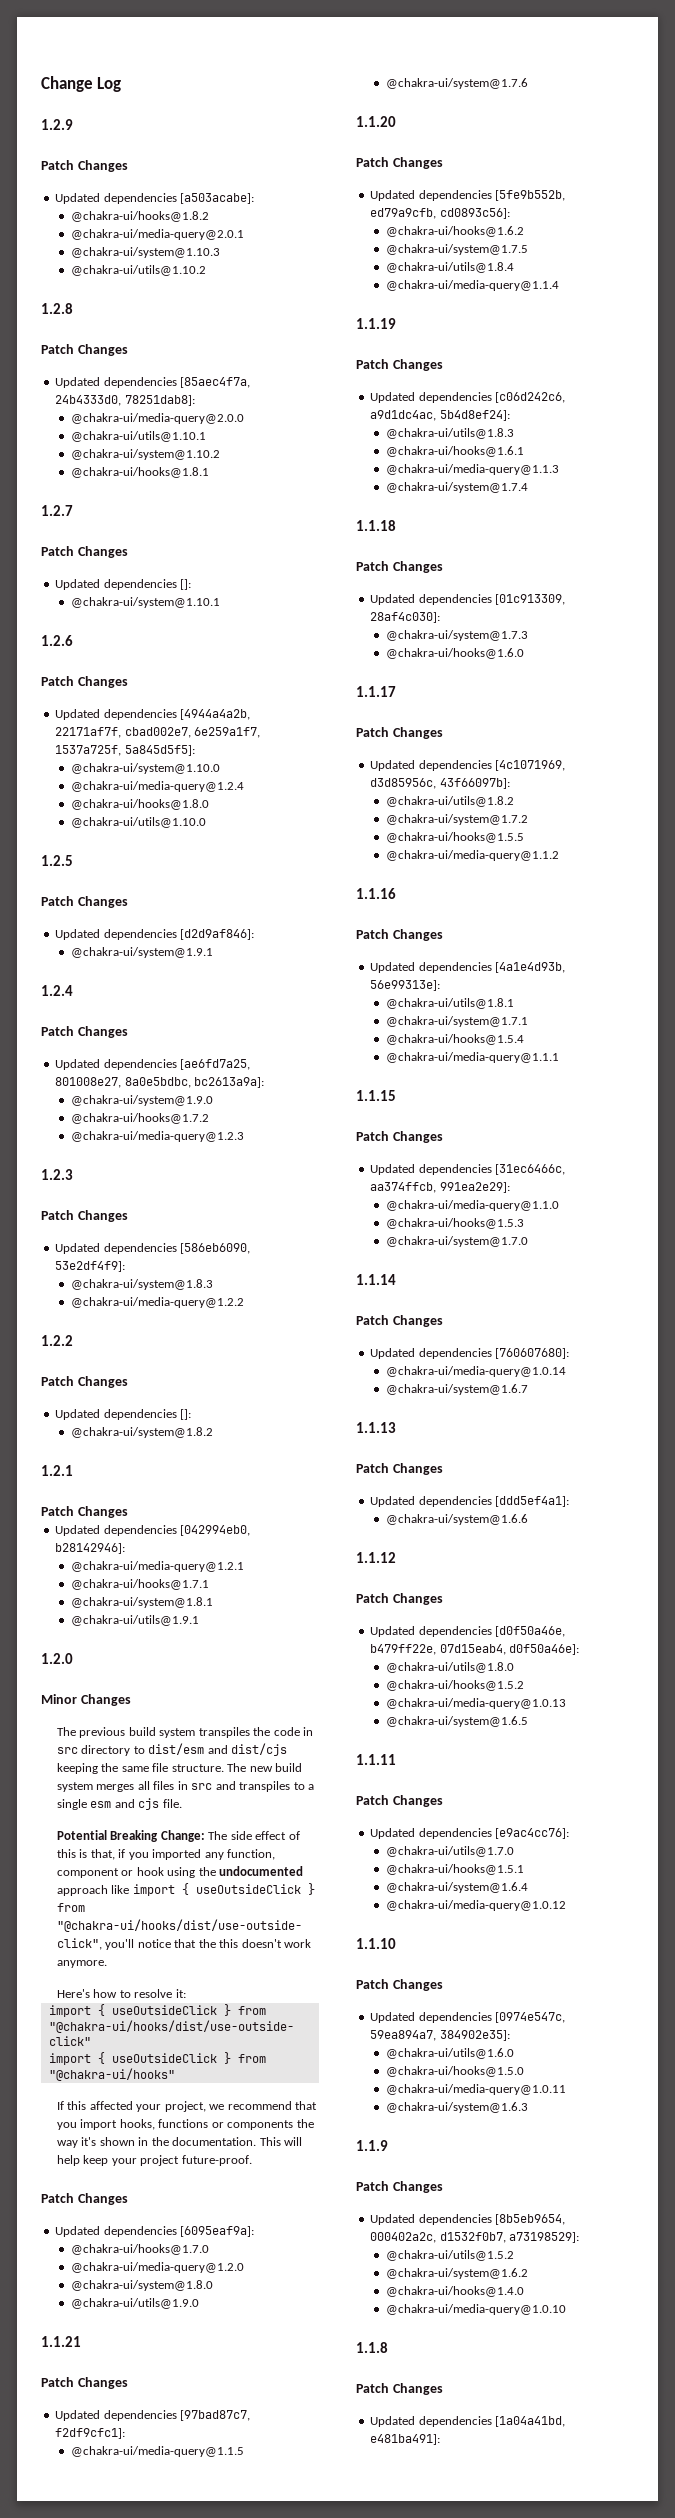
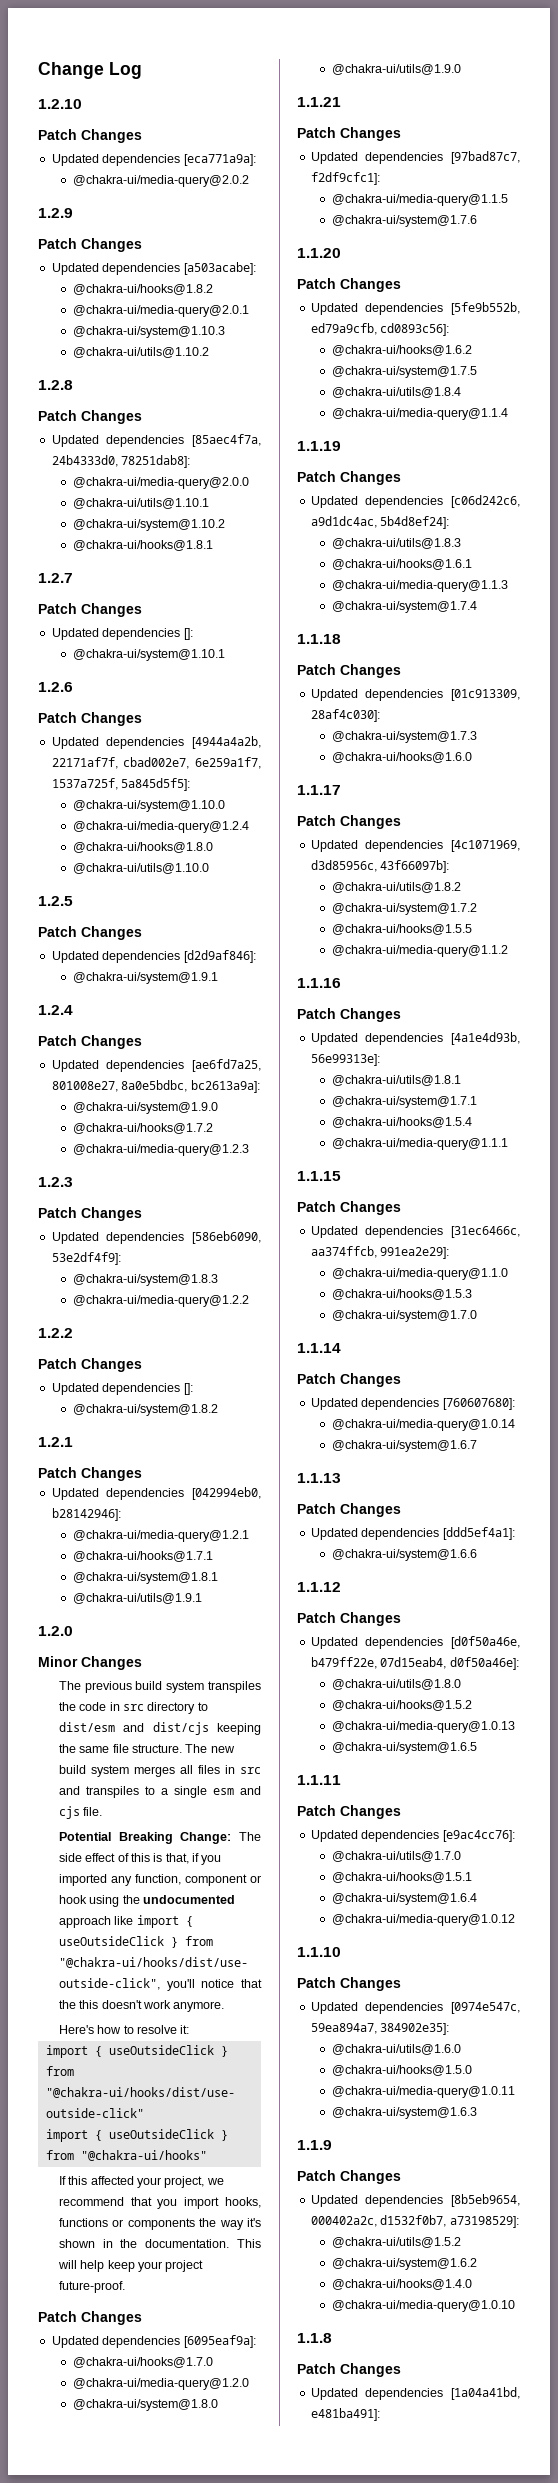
(122, 84) none -> [38,99,82,109] [38,129,142,143] [51,154,256,166] [72,175,249,187] // 1.2.10 // Patch Changes // Updated dependencies [eca771a9a]: // @chakra-ui/media-query@2.0.2

